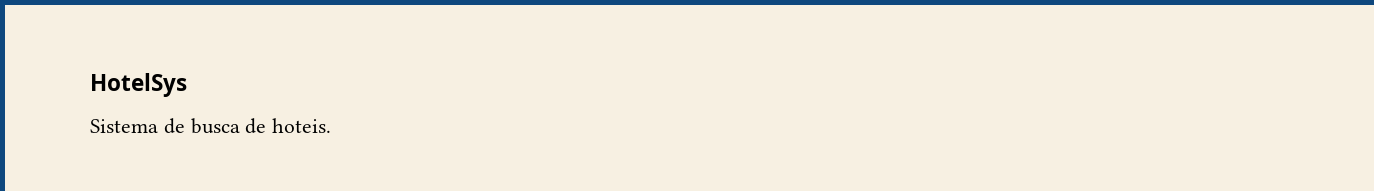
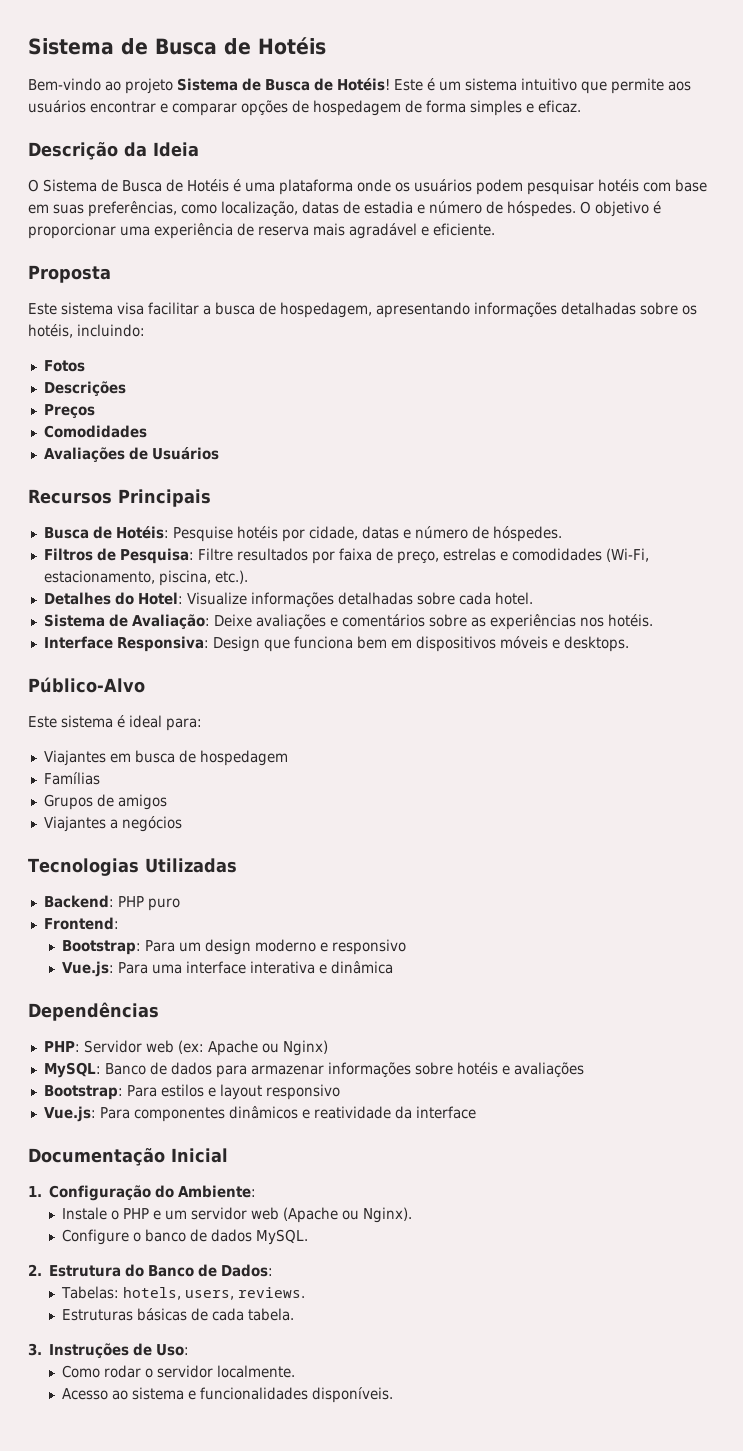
[90,73,187,97] [90,118,332,134] HotelSys // Sistema de busca de hoteis. -> [28,37,326,55] [28,78,691,94] [28,100,581,116] [28,142,199,160] [28,179,707,195] [28,201,661,217] [28,223,495,239] [28,265,111,283] [28,302,697,318] [28,324,145,338] [43,360,85,372] [43,381,126,396] [43,404,95,418] [43,425,147,438] [43,447,219,462] [28,489,211,507] [43,526,562,542] [43,548,649,564] [43,570,248,586] [43,592,533,607] [43,614,653,630] [43,636,629,652] [28,677,145,693] [28,715,202,731] [43,750,288,766] [43,772,100,785] [43,794,167,810] [43,816,182,832] [28,858,237,876] [43,895,180,911] [43,917,119,930] [62,939,407,955] [62,961,394,977] [28,1002,159,1021] [43,1040,328,1056] [43,1062,584,1078] [43,1084,340,1100] [43,1106,476,1122] [28,1148,228,1166] [28,1185,257,1201] [62,1207,413,1223] [62,1229,309,1245] [28,1264,274,1277] [61,1286,306,1300] [62,1308,295,1321] [28,1343,190,1358] [62,1365,296,1378] [62,1387,394,1403] Sistema de Busca de Hotéis // Bem-vindo ao projeto Sistema de Busca de Hotéis! Este é um sistema intuitivo que permite aos usuários encontrar e comparar opções de hospedagem de forma simples e eficaz. // Descrição da Ideia // O Sistema de Busca de Hotéis é uma plataforma onde os usuários podem pesquisar hotéis com base em suas preferências, como localização, datas de estadia e número de hóspedes. O objetivo é proporcionar uma experiência de reserva mais agradável e eficiente. // Proposta // Este sistema visa facilitar a busca de hospedagem, apresentando informações detalhadas sobre os hotéis, incluindo: // Fotos // Descrições // Preços // Comodidades // Avaliações de Usuários // Recursos Principais // Busca de Hotéis: Pesquise hotéis por cidade, datas e número de hóspedes. // Filtros de Pesquisa: Filtre resultados por faixa de preço, estrelas e comodidades (Wi-Fi, estacionamento, piscina, etc.). // Detalhes do Hotel: Visualize informações detalhadas sobre cada hotel. // Sistema de Avaliação: Deixe avaliações e comentários sobre as experiências nos hotéis. // Interface Responsiva: Design que funciona bem em dispositivos móveis e desktops. // Público-Alvo // Este sistema é ideal para: // Viajantes em busca de hospedagem // Famílias // Grupos de amigos // Viajantes a negócios // Tecnologias Utilizadas // Backend: PHP puro // Frontend: // Bootstrap: Para um design moderno e responsivo // Vue.js: Para uma interface interativa e dinâmica // Dependências // PHP: Servidor web (ex: Apache ou Nginx) // MySQL: Banco de dados para armazenar informações sobre hotéis e avaliações // Bootstrap: Para estilos e layout responsivo // Vue.js: Para componentes dinâmicos e reatividade da interface // Documentação Inicial // 1. Configuração do Ambiente: // Instale o PHP e um servidor web (Apache ou Nginx). // Configure o banco de dados MySQL. // 2. Estrutura do Banco de Dados: // Tabelas: hotels, users, reviews. // Estruturas básicas de cada tabela. // 3. Instruções de Uso: // Como rodar o servidor localmente. // Acesso ao sistema e funcionalidades disponíveis.

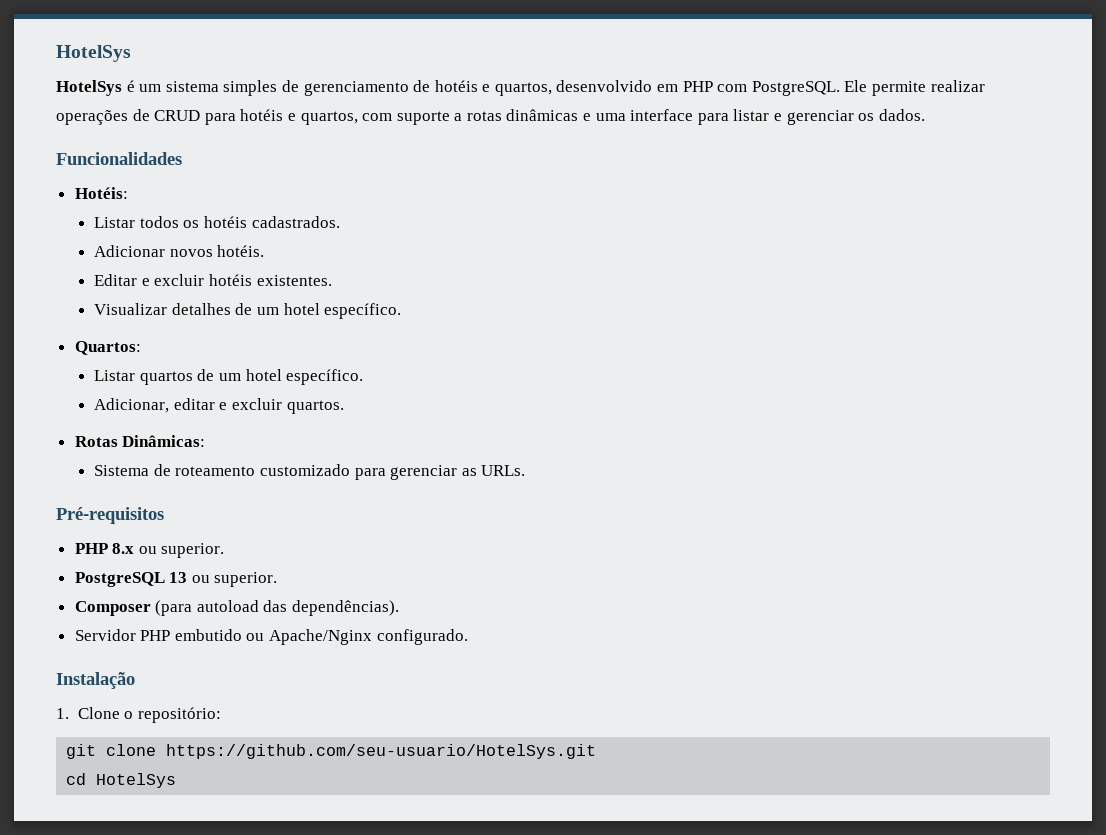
[28,37,326,55] [28,78,691,94] [28,100,581,116] [28,142,199,160] [28,179,707,195] [28,201,661,217] [28,223,495,239] [28,265,111,283] [28,302,697,318] [28,324,145,338] [43,360,85,372] [43,381,126,396] [43,404,95,418] [43,425,147,438] [43,447,219,462] [28,489,211,507] [43,526,562,542] [43,548,649,564] [43,570,248,586] [43,592,533,607] [43,614,653,630] [43,636,629,652] [28,677,145,693] [28,715,202,731] [43,750,288,766] [43,772,100,785] [43,794,167,810] [43,816,182,832] [28,858,237,876] [43,895,180,911] [43,917,119,930] [62,939,407,955] [62,961,394,977] [28,1002,159,1021] [43,1040,328,1056] [43,1062,584,1078] [43,1084,340,1100] [43,1106,476,1122] [28,1148,228,1166] [28,1185,257,1201] [62,1207,413,1223] [62,1229,309,1245] [28,1264,274,1277] [61,1286,306,1300] [62,1308,295,1321] [28,1343,190,1358] [62,1365,296,1378] [62,1387,394,1403] Sistema de Busca de Hotéis // Bem-vindo ao projeto Sistema de Busca de Hotéis! Este é um sistema intuitivo que permite aos usuários encontrar e comparar opções de hospedagem de forma simples e eficaz. // Descrição da Ideia // O Sistema de Busca de Hotéis é uma plataforma onde os usuários podem pesquisar hotéis com base em suas preferências, como localização, datas de estadia e número de hóspedes. O objetivo é proporcionar uma experiência de reserva mais agradável e eficiente. // Proposta // Este sistema visa facilitar a busca de hospedagem, apresentando informações detalhadas sobre os hotéis, incluindo: // Fotos // Descrições // Preços // Comodidades // Avaliações de Usuários // Recursos Principais // Busca de Hotéis: Pesquise hotéis por cidade, datas e número de hóspedes. // Filtros de Pesquisa: Filtre resultados por faixa de preço, estrelas e comodidades (Wi-Fi, estacionamento, piscina, etc.). // Detalhes do Hotel: Visualize informações detalhadas sobre cada hotel. // Sistema de Avaliação: Deixe avaliações e comentários sobre as experiências nos hotéis. // Interface Responsiva: Design que funciona bem em dispositivos móveis e desktops. // Público-Alvo // Este sistema é ideal para: // Viajantes em busca de hospedagem // Famílias // Grupos de amigos // Viajantes a negócios // Tecnologias Utilizadas // Backend: PHP puro // Frontend: // Bootstrap: Para um design moderno e responsivo // Vue.js: Para uma interface interativa e dinâmica // Dependências // PHP: Servidor web (ex: Apache ou Nginx) // MySQL: Banco de dados para armazenar informações sobre hotéis e avaliações // Bootstrap: Para estilos e layout responsivo // Vue.js: Para componentes dinâmicos e reatividade da interface // Documentação Inicial // 1. Configuração do Ambiente: // Instale o PHP e um servidor web (Apache ou Nginx). // Configure o banco de dados MySQL. // 2. Estrutura do Banco de Dados: // Tabelas: hotels, users, reviews. // Estruturas básicas de cada tabela. // 3. Instruções de Uso: // Como rodar o servidor localmente. // Acesso ao sistema e funcionalidades disponíveis. -> [56,45,131,62] [56,80,985,96] [56,109,925,125] [56,152,182,165] [74,187,128,199] [94,216,340,228] [94,245,265,257] [94,274,332,286] [94,303,402,319] [74,341,141,355] [94,369,364,385] [94,398,344,414] [74,435,206,447] [94,464,526,480] [56,507,164,524] [74,543,225,558] [74,572,278,587] [74,600,400,616] [74,629,468,645] [56,672,135,689] [56,707,221,723] [66,744,597,759] [66,773,177,788] HotelSys // HotelSys é um sistema simples de gerenciamento de hotéis e quartos, desenvolvido em PHP com PostgreSQL. Ele permite realizar operações de CRUD para hotéis e quartos, com suporte a rotas dinâmicas e uma interface para listar e gerenciar os dados. // Funcionalidades // Hotéis: // Listar todos os hotéis cadastrados. // Adicionar novos hotéis. // Editar e excluir hotéis existentes. // Visualizar detalhes de um hotel específico. // Quartos: // Listar quartos de um hotel específico. // Adicionar, editar e excluir quartos. // Rotas Dinâmicas: // Sistema de roteamento customizado para gerenciar as URLs. // Pré-requisitos // PHP 8.x ou superior. // PostgreSQL 13 ou superior. // Composer (para autoload das dependências). // Servidor PHP embutido ou Apache/Nginx configurado. // Instalação // 1. Clone o repositório: // git clone https://github.com/seu-usuario/HotelSys.git // cd HotelSys

